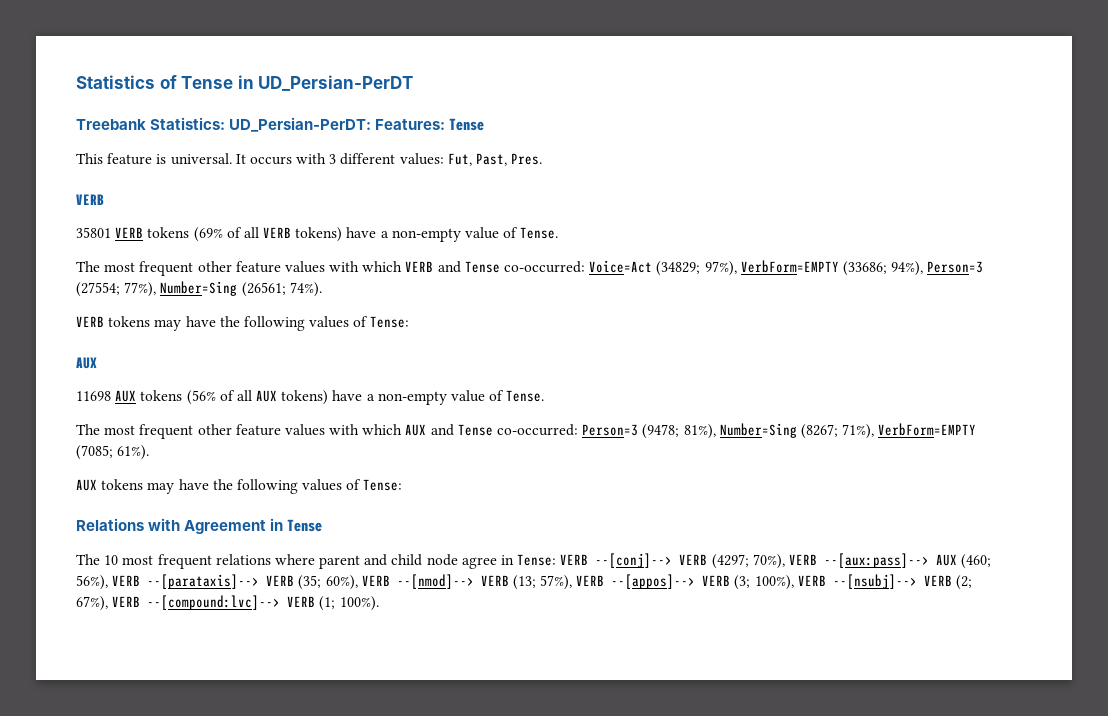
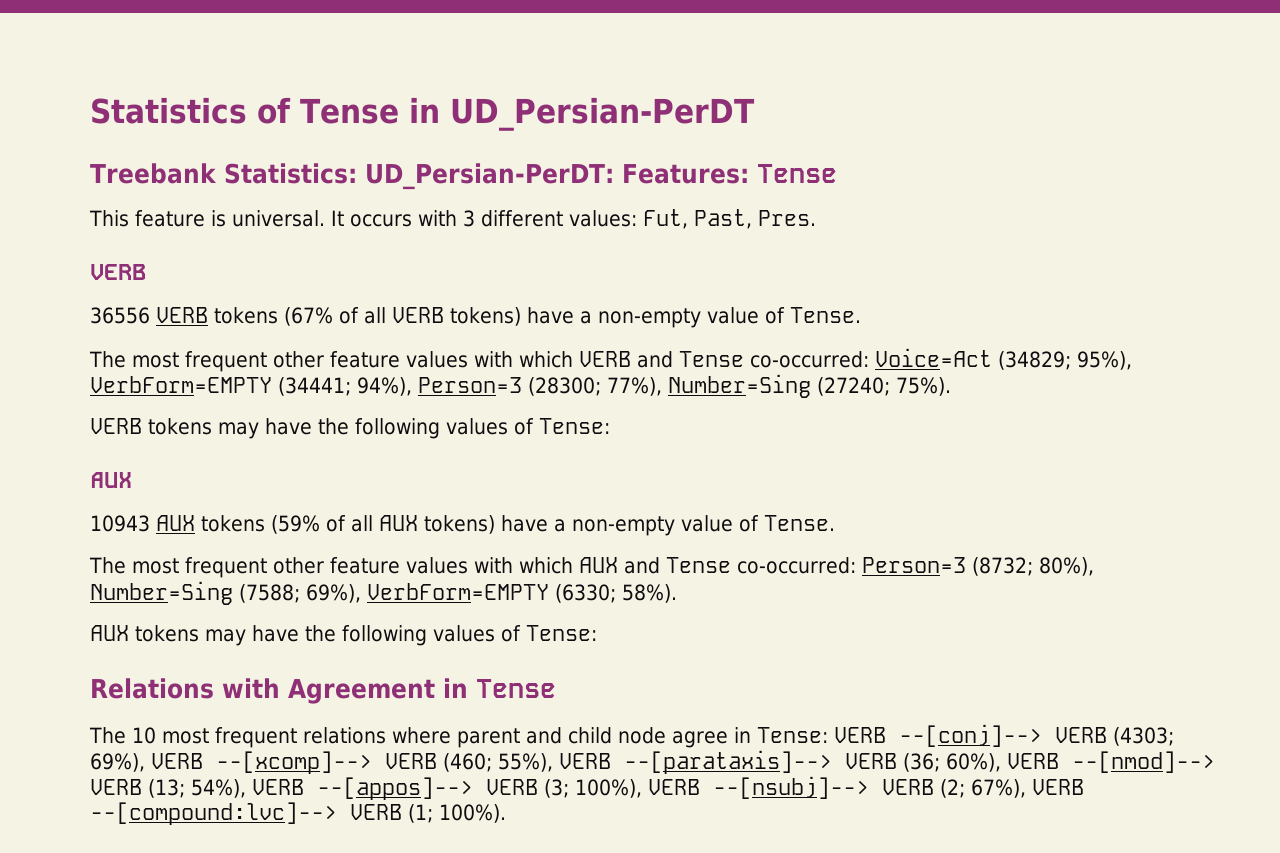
[76,227,223,242] 35801 VERB tokens (69% -> [90,307,333,326] 36556 VERB tokens (67%
[704,260,887,276] 97%), VerbForm=EMPTY (33686; -> [1077,351,1132,370] [90,376,351,396] 95%), VerbForm=EMPTY (34441;
[76,282,120,297] (27554; -> [528,377,601,396] (28300;
[241,282,322,297] (26561; 74%). -> [817,377,951,396] (27240; 75%).
[76,390,216,405] 11698 AUX tokens (56% -> [90,515,320,534] 10943 AUX tokens (59%
[642,423,977,439] [76,445,150,460] (9478; 81%), Number=Sing (8267; 71%), VerbForm=EMPTY (7085; 61%). -> [972,557,1094,576] [90,581,677,605] (8732; 80%), Number=Sing (7588; 69%), VerbForm=EMPTY (6330; 58%).
[711,553,992,569] [76,575,108,590] (4297; 70%), VERB --[aux:pass]--> AUX (460; 56%), -> [1113,727,1174,746] [90,751,553,774] (4303; 69%), VERB --[xcomp]--> VERB (460; 55%),
[298,575,322,590] (35; -> [903,753,940,772] (36;
[540,575,573,590] 57%), -> [191,779,246,798] 54%),

